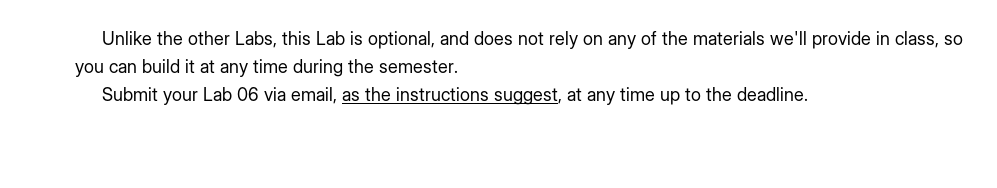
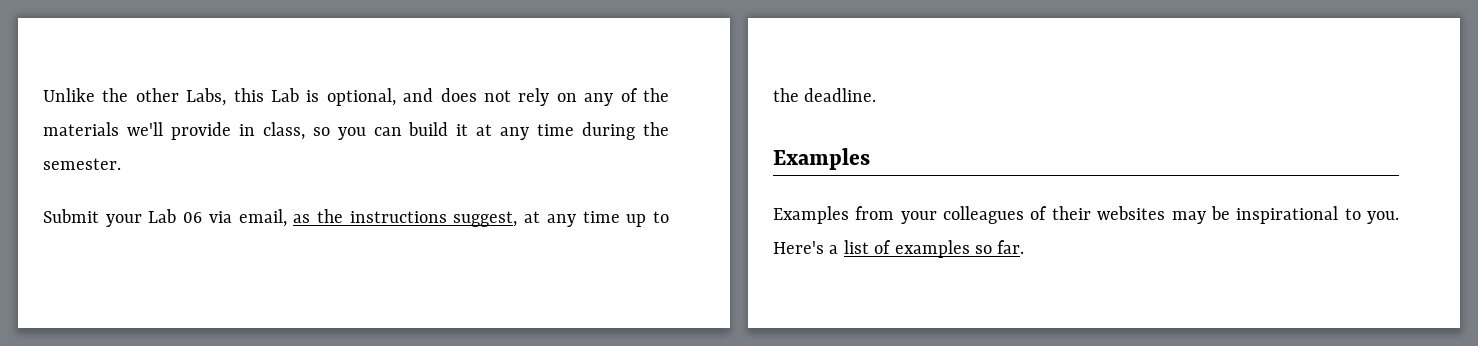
(808, 94) none -> [773,148,870,170] [773,206,1399,224] [773,240,1025,258] // Examples // Examples from your colleagues of their websites may be inspirational to you. Here's a list of examples so far.

